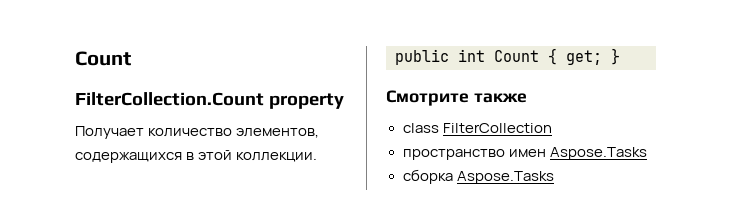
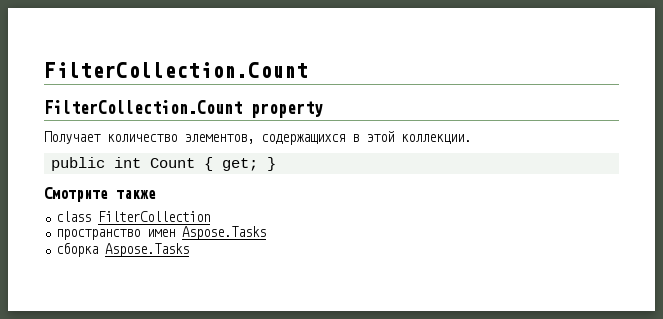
[75,51,131,66] Count -> [44,62,308,78] FilterCollection.Count

